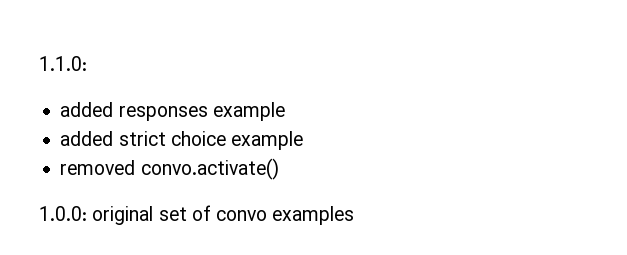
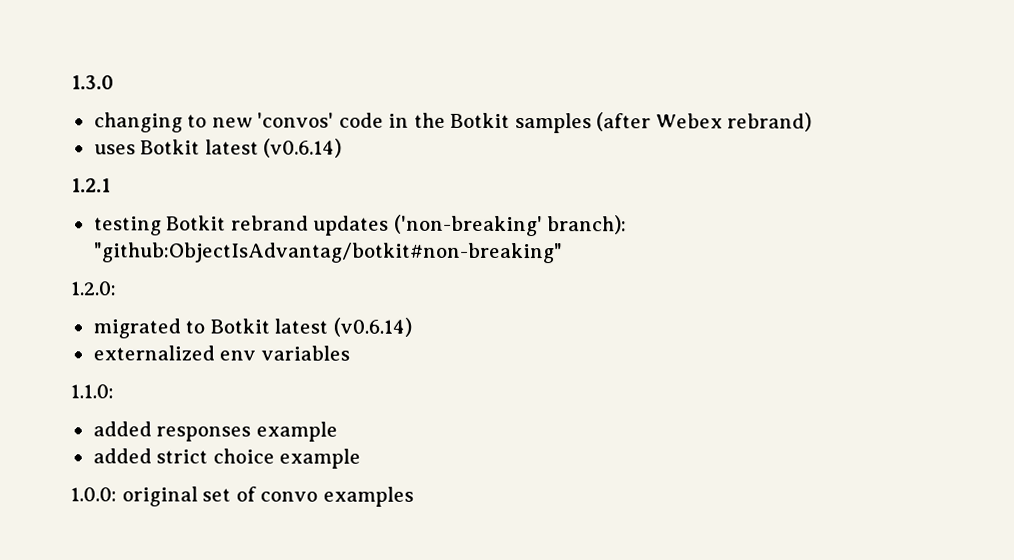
(39, 63) none -> [71,75,114,90] [93,112,813,134] [93,138,343,158] [71,178,111,193] [93,214,628,237] [93,242,563,264] [70,281,116,296] [92,317,412,339] [92,345,350,361] 1.3.0 // changing to new 'convos' code in the Botkit samples (after Webex rebrand) // uses Botkit latest (v0.6.14) // 1.2.1 // testing Botkit rebrand updates ('non-breaking' branch): "github:ObjectIsAdvantag/botkit#non-breaking" // 1.2.0: // migrated to Botkit latest (v0.6.14) // externalized env variables //
[60,158,279,180] // removed convo.activate() -> (362, 458) none

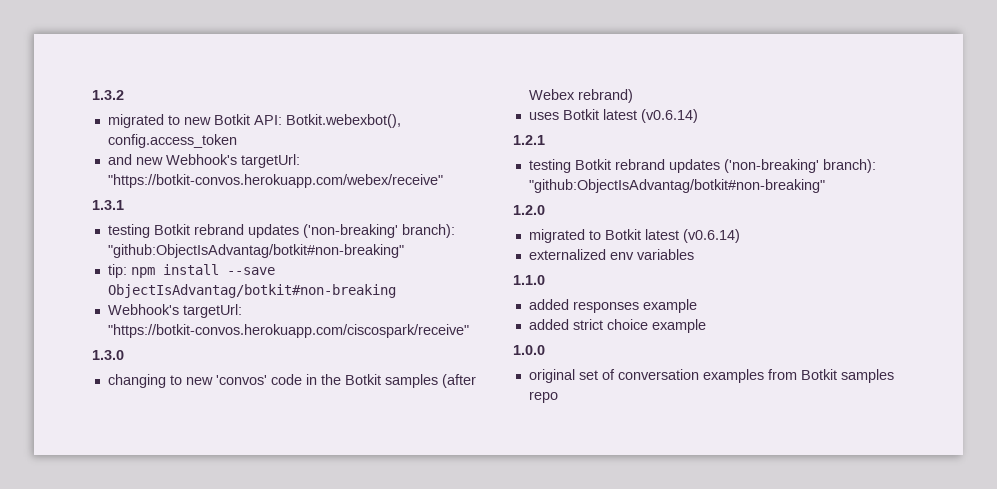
(71, 82) none -> [92,90,124,100] [107,114,401,128] [107,134,237,148] [107,154,300,168] [107,174,443,188] [92,200,124,210] [107,224,455,238] [107,244,404,258] [107,264,275,278] [107,284,396,298] [107,304,242,318] [107,324,469,338] 1.3.2 // migrated to new Botkit API: Botkit.webexbot(), config.access_token // and new Webhook's targetUrl: "https://botkit-convos.herokuapp.com/webex/receive" // 1.3.1 // testing Botkit rebrand updates ('non-breaking' branch): "github:ObjectIsAdvantag/botkit#non-breaking" // tip: npm install --save ObjectIsAdvantag/botkit#non-breaking // Webhook's targetUrl: "https://botkit-convos.herokuapp.com/ciscospark/receive" //
[70,281,116,296] 1.2.0: -> [513,205,545,215] 1.2.0
[70,384,114,399] 1.1.0: -> [513,275,545,285] 1.1.0
[70,487,117,502] 1.0.0: -> [513,345,545,355] 1.0.0 //
[260,486,414,507] convo examples -> [617,369,894,383] [528,391,558,403] conversation examples from Botkit samples repo

